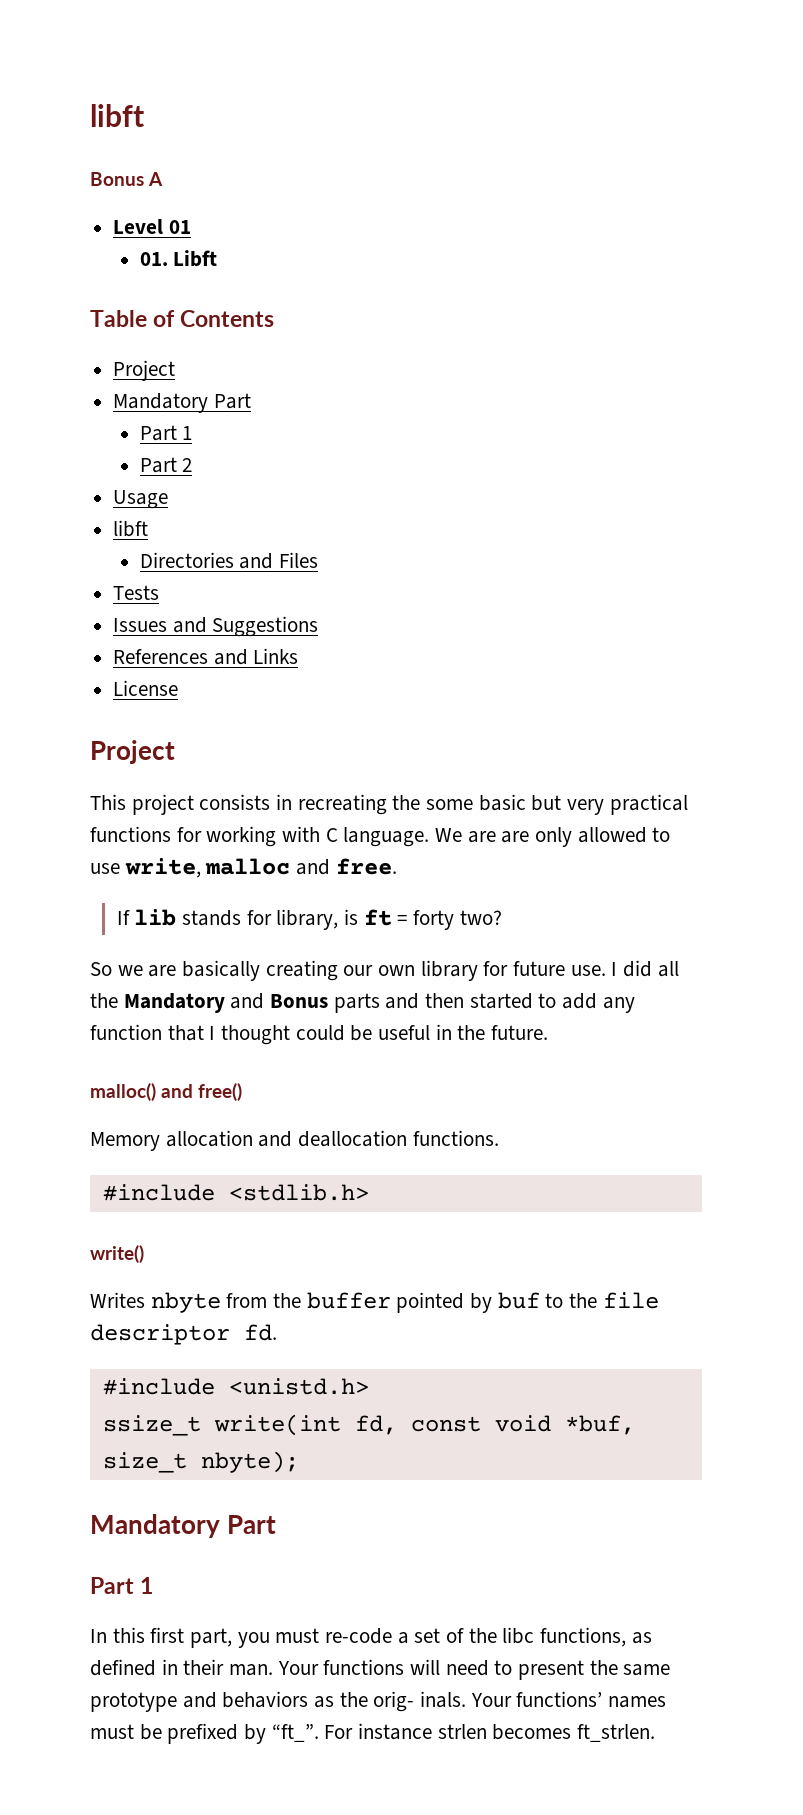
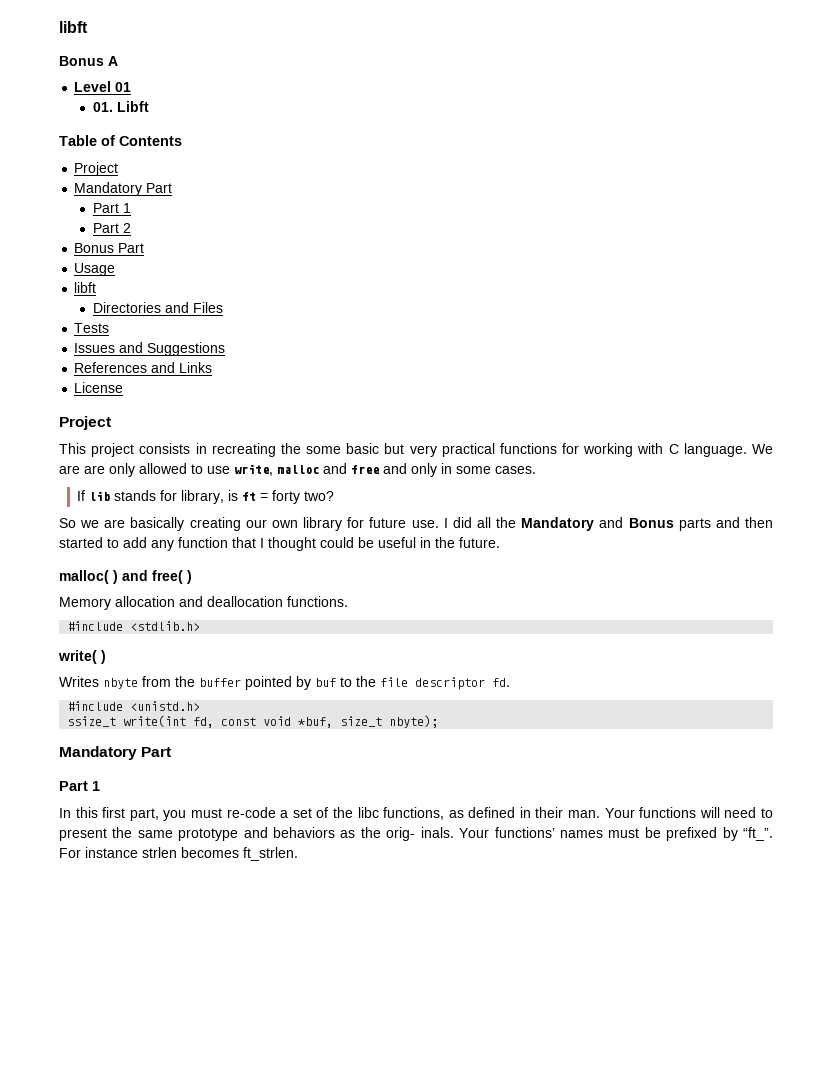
(193, 465) none -> [74,243,145,253] // Bonus Part
[335,858,397,875] free. -> [351,463,536,477] free and only in some cases.
[90,1083,243,1101] malloc() and free() -> [59,570,192,584] malloc( ) and free( )
[90,1245,144,1263] write() -> [58,650,106,664] write( )

